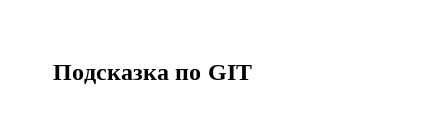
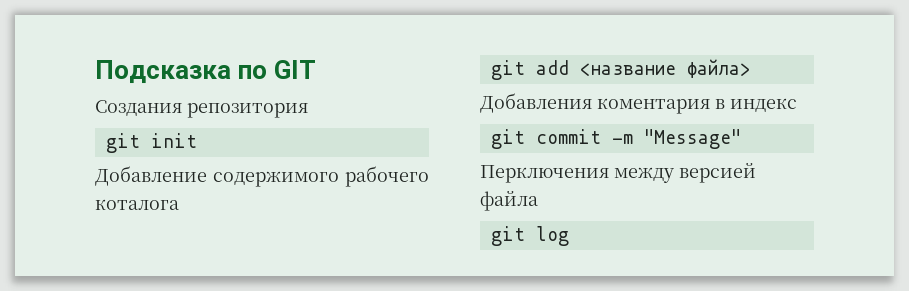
(252, 72) none -> [95,100,308,118] [105,133,197,153] [95,166,429,187] [95,199,179,210] [490,59,751,80] [480,93,797,114] [490,129,741,149] [480,163,756,183] [480,191,538,211] [490,226,569,246] // Создания репозитория // git init // Добавление содержимого рабочего коталога // git add <название файла> // Добавления коментария в индекс // git commit -m "Message" // Перключения между версией файла // git log

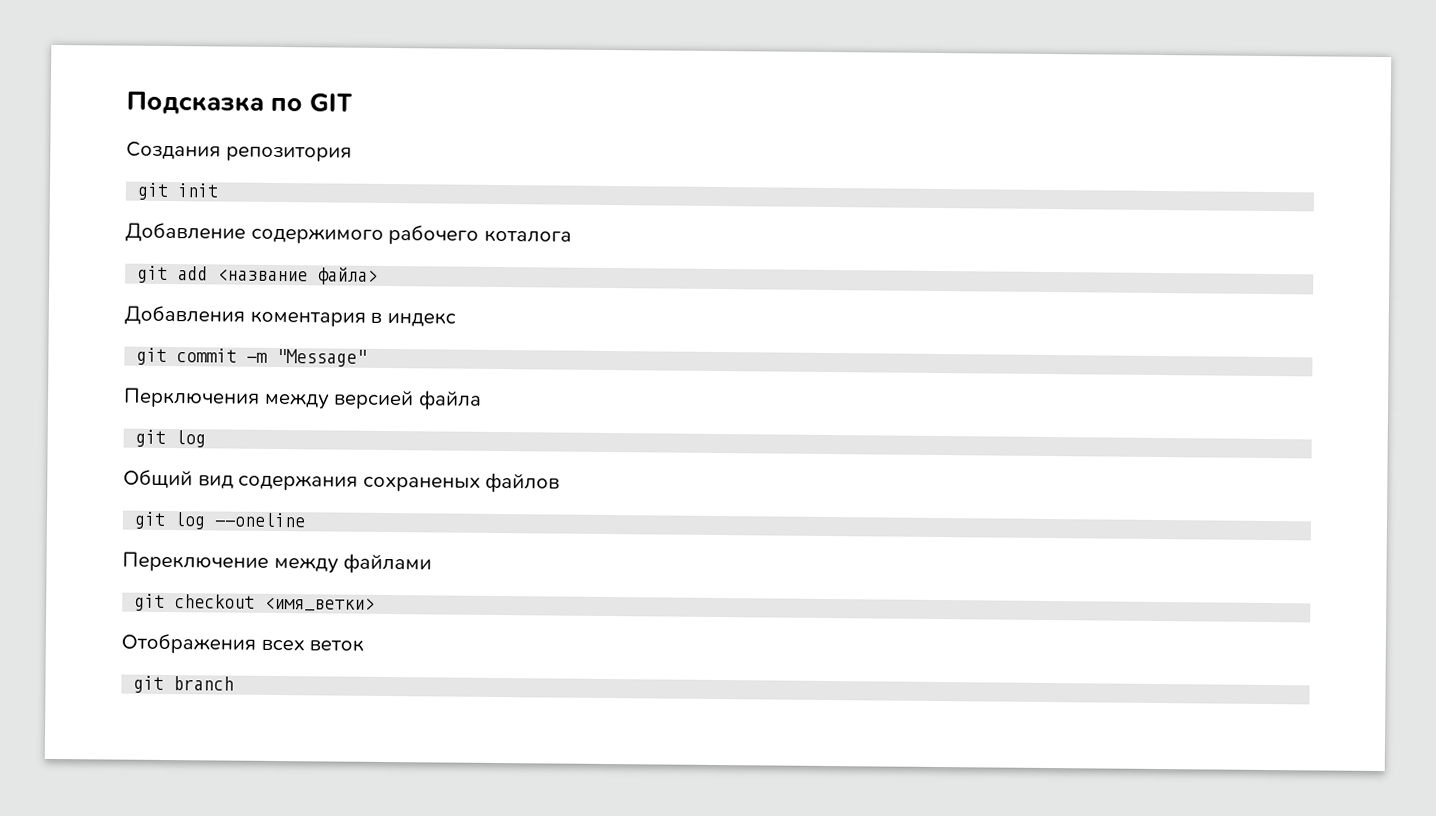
(569, 236) none -> [123,469,561,493] [134,511,307,530] [122,551,433,574] [134,593,376,612] [121,633,365,654] [133,675,235,693] // Общий вид содержания сохраненых файлов // git log --oneline // Переключение между файлами // git checkout <имя_ветки> // Отображения всех веток // git branch

